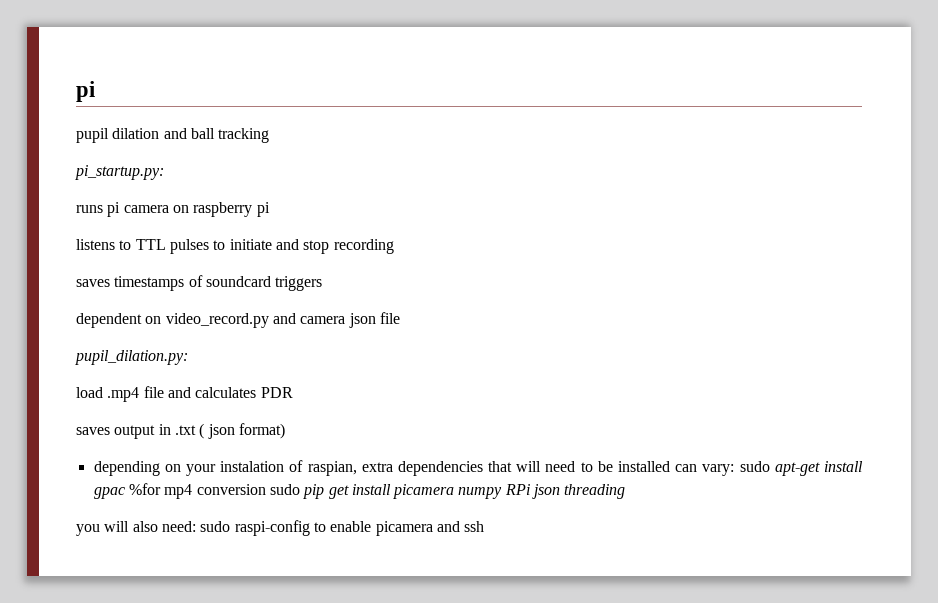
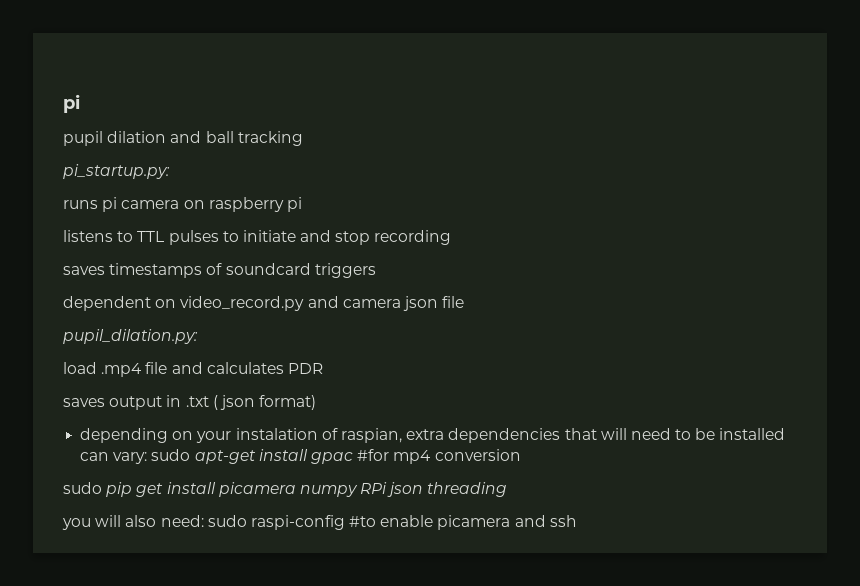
[128,483,161,495] %for -> [357,449,390,461] #for
(266, 489) none -> (521, 455) //
[313,522,326,532] to -> [349,516,377,527] #to

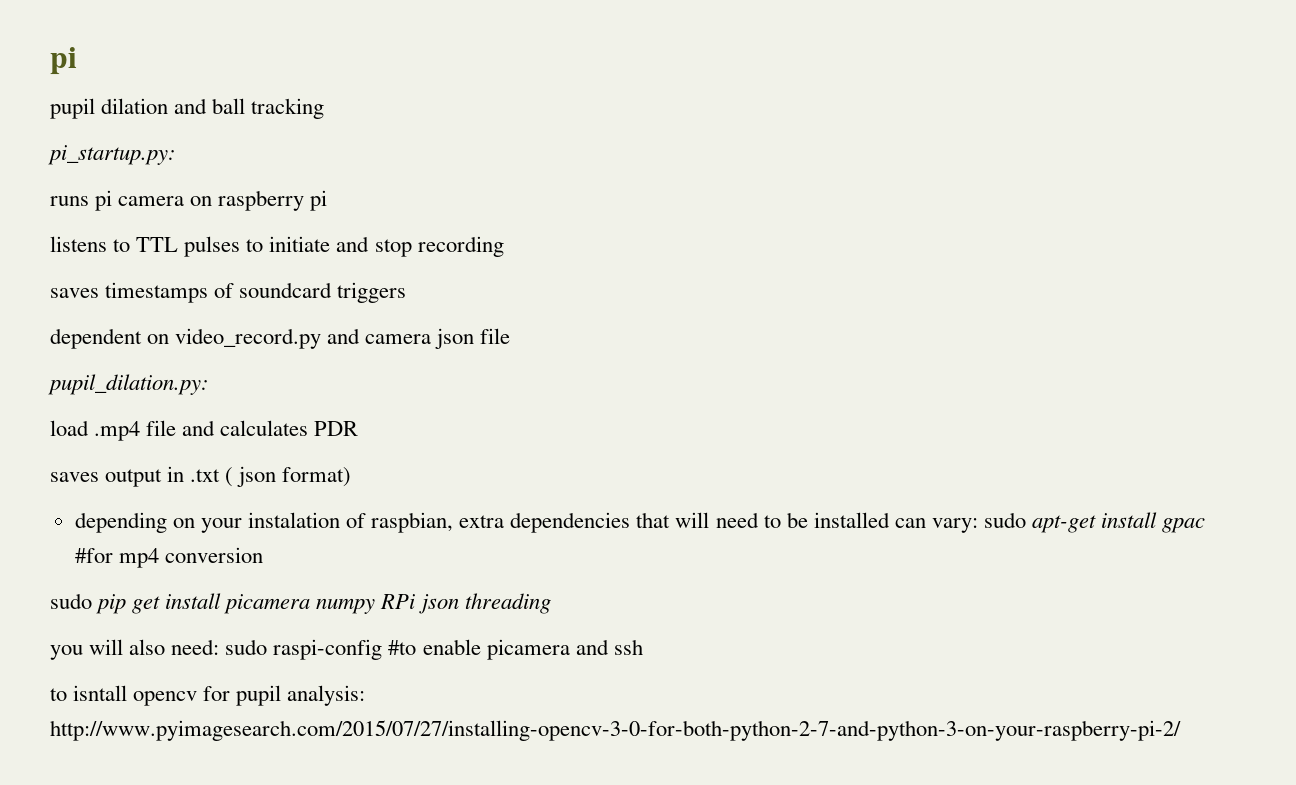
[340,428,402,443] raspian, -> [371,512,454,533] raspbian,
(577, 521) none -> [50,685,366,706] [50,720,1181,741] // to isntall opencv for pupil analysis: http://www.pyimagesearch.com/2015/07/27/installing-opencv-3-0-for-both-python-2-7-and-python-3-on-your-raspberry-pi-2/

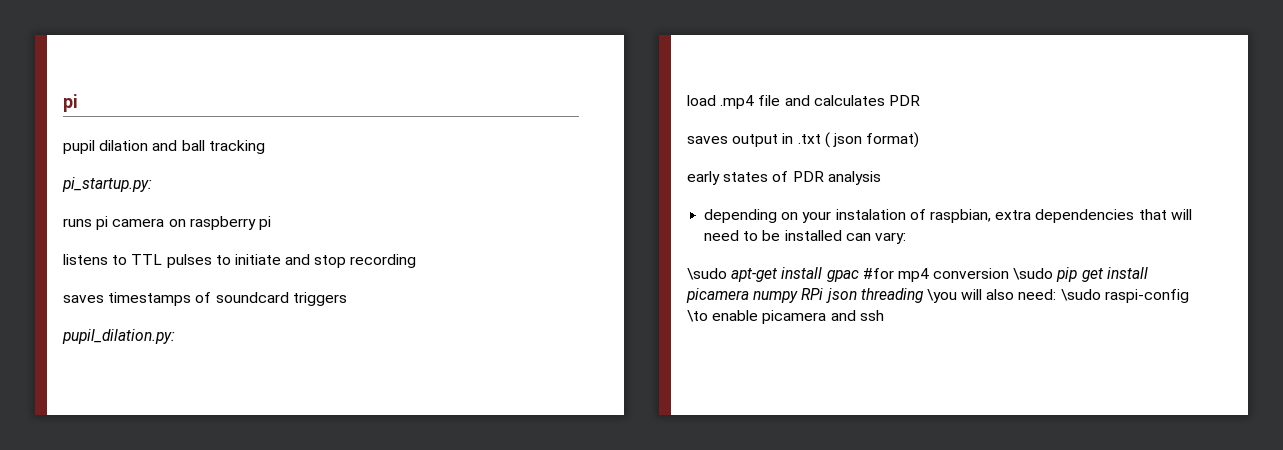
[50,328,511,349] // dependent on video_record.py and camera json file -> (347, 299) none
(352, 477) none -> [687,171,881,185] // early states of PDR analysis
[983,512,1026,528] sudo -> [687,268,727,280] // \sudo
[50,593,92,609] // sudo -> [1013,268,1054,280] \sudo
[50,645,83,660] // you -> [926,289,957,303] \you
[225,639,417,660] sudo raspi-config #to -> [1060,289,1189,303] [687,310,708,322] \sudo raspi-config \to
[50,685,366,706] [50,720,1181,741] // to isntall opencv for pupil analysis: http://www.pyimagesearch.com/2015/07/27/installing-opencv-3-0-for-both-python-2-7-and-python-3-on-your-raspberry-pi-2/ -> (884, 315) none

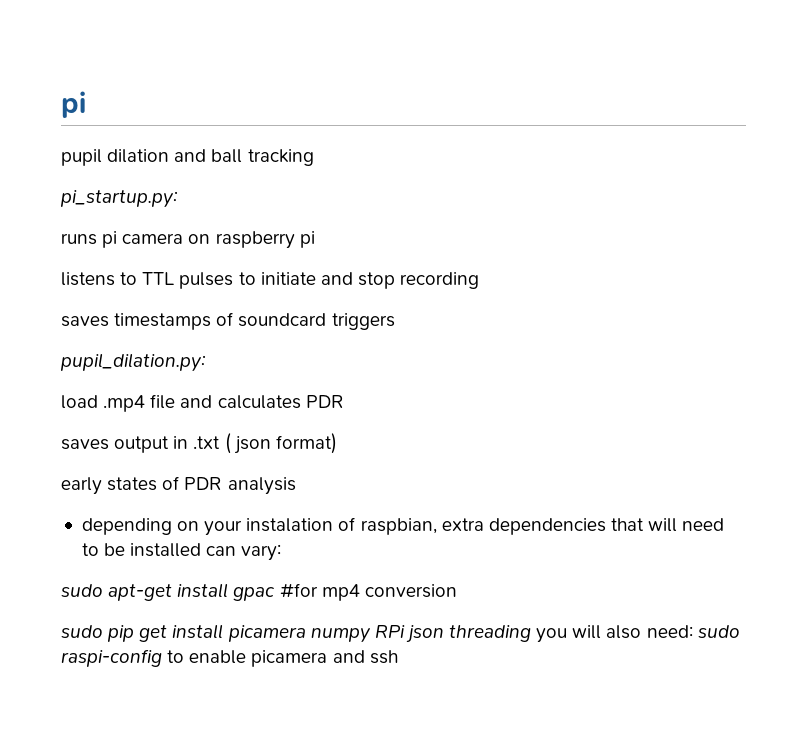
[687,268,727,280] \sudo -> [61,584,103,597] sudo
[1013,268,1054,280] \sudo -> [61,625,103,638] // sudo
[926,289,957,303] \you -> [536,628,568,643] you
[1060,289,1189,303] [687,310,708,322] \sudo raspi-config \to -> [697,625,740,638] [61,649,185,667] sudo raspi-config to

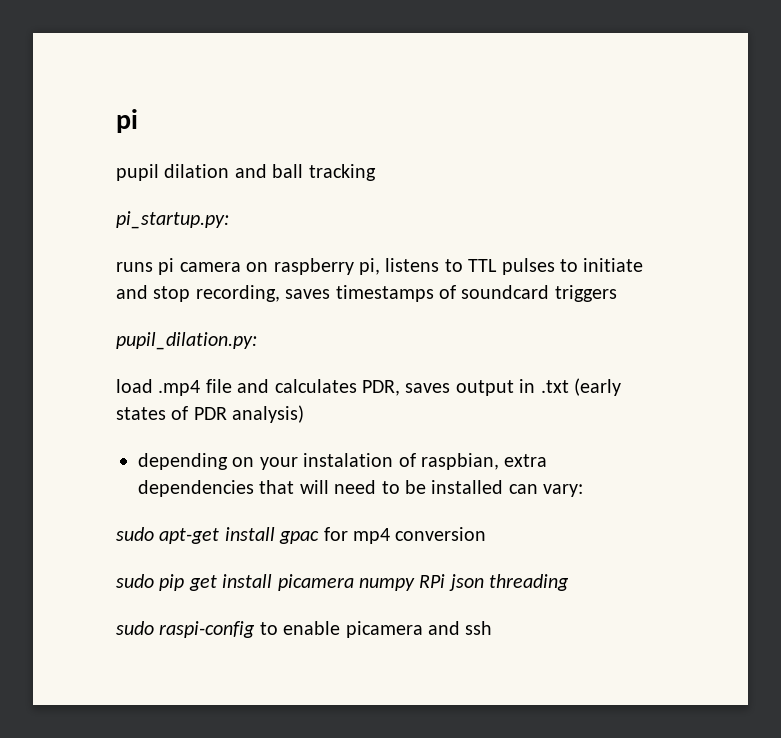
[299,231,315,248] pi // -> [359,258,380,275] pi,
[400,272,480,289] recording // -> [195,285,280,302] recording,
[305,395,344,408] PDR // -> [362,380,400,396] PDR,
[224,433,337,454] [61,477,102,495] ( json format) // early -> [573,378,621,396] (early
[227,477,296,495] analysis -> [232,405,305,423] analysis)
[279,583,318,598] #for -> [323,527,348,541] for
[536,625,693,643] you will also need: -> (570, 582) //

